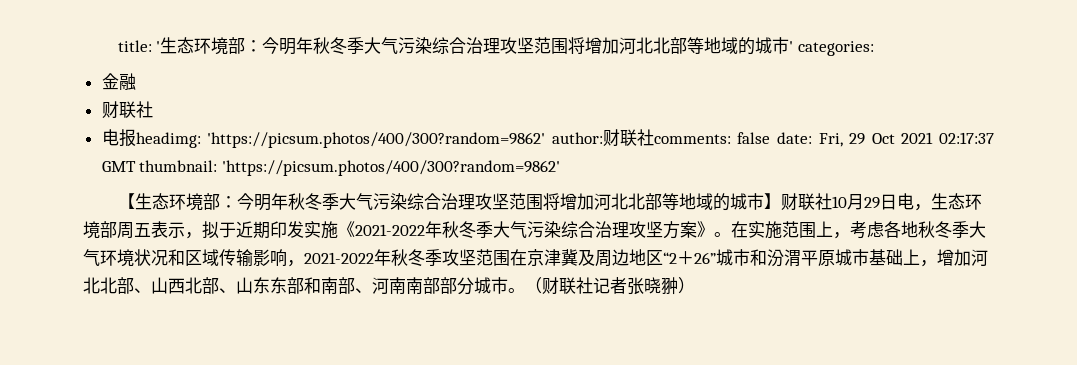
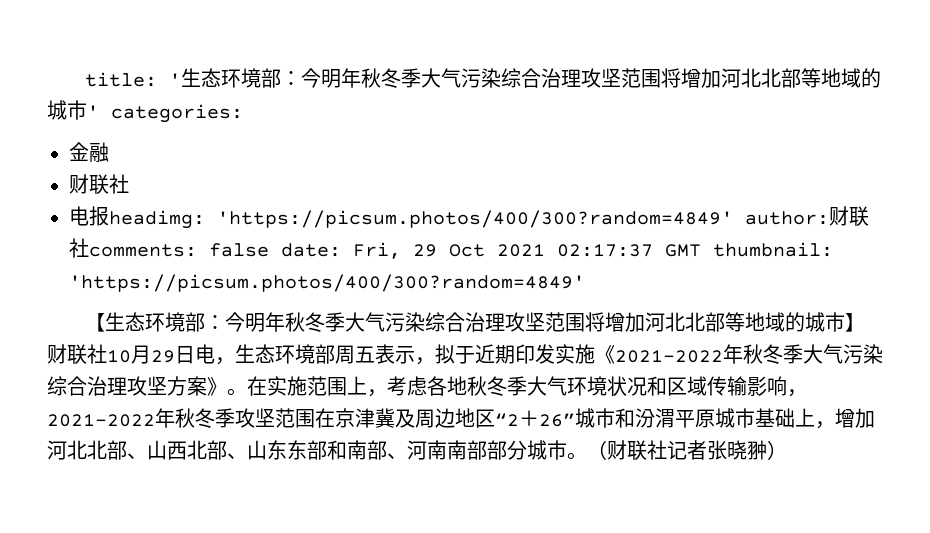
[207,132,546,148] 'https://picsum.photos/400/300?random=9862' -> [217,210,733,228] 'https://picsum.photos/400/300?random=4849'
[221,160,560,176] 'https://picsum.photos/400/300?random=9862' -> [69,274,585,292] 'https://picsum.photos/400/300?random=4849'

